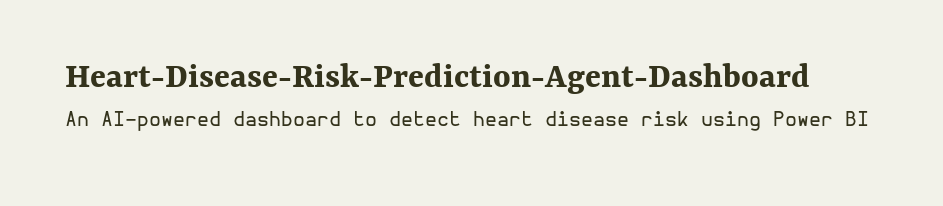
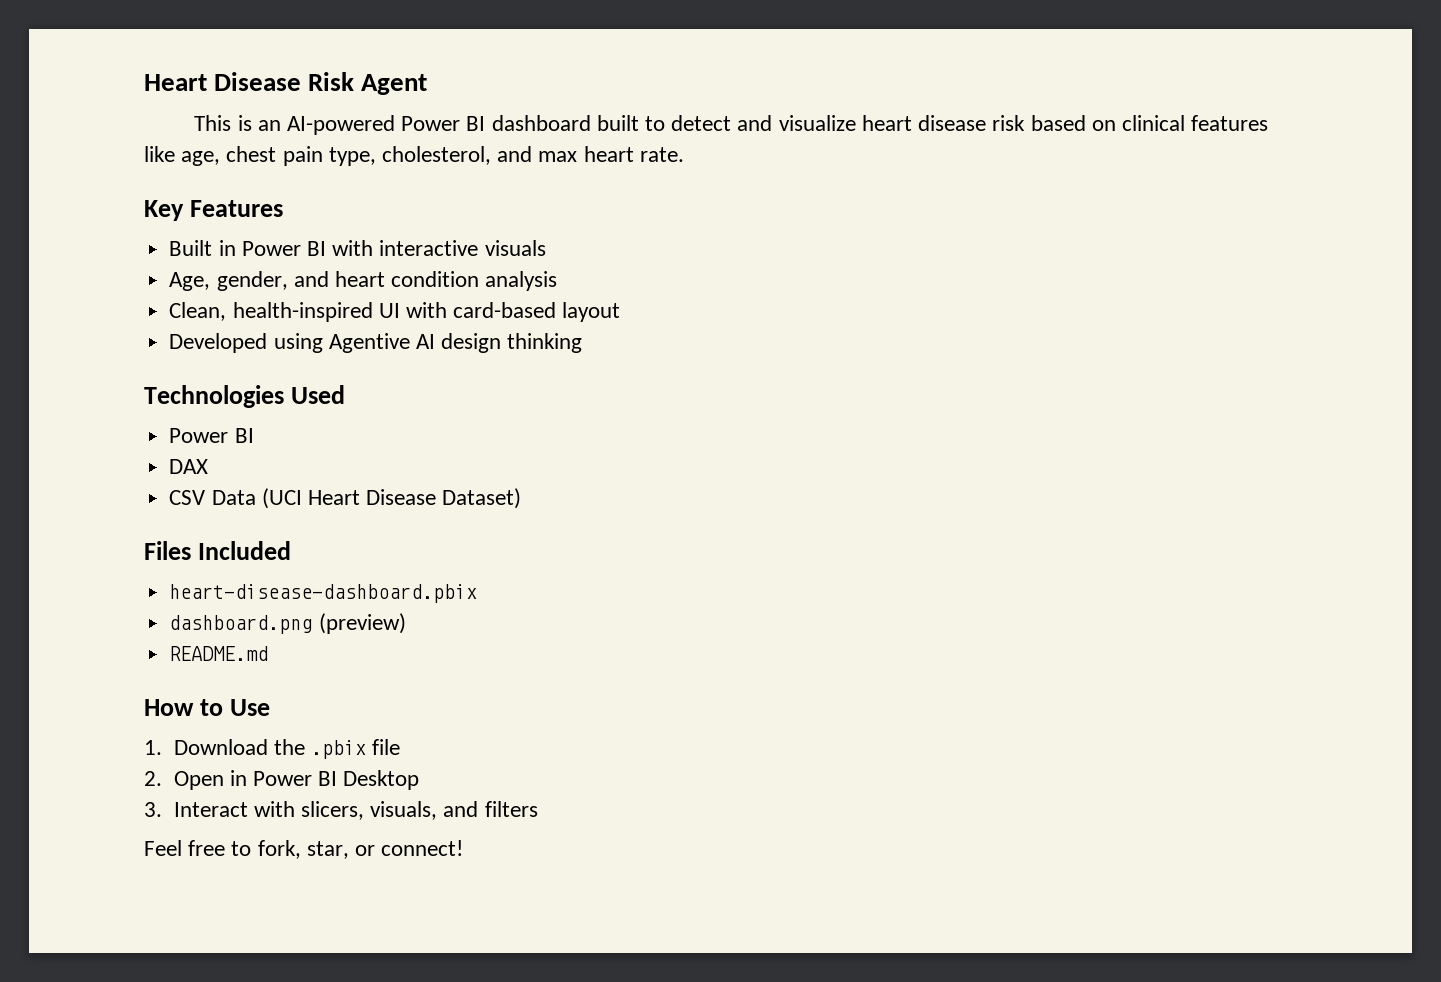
[65,63,810,94] [65,111,869,131] Heart-Disease-Risk-Prediction-Agent-Dashboard // An AI-powered dashboard to detect heart disease risk using Power BI -> [144,72,428,95] [194,115,1269,135] [144,146,684,166] [144,200,283,221] [169,240,546,256] [169,271,558,291] [169,302,621,322] [169,333,583,353] [144,385,345,408] [169,428,254,443] [169,459,209,474] [169,488,522,509] [144,541,291,560] [169,584,478,603] [169,613,406,634] [169,646,269,661] [144,699,270,716] [144,739,401,759] [144,770,420,790] [144,801,538,820] [144,840,464,859] Heart Disease Risk Agent // This is an AI-powered Power BI dashboard built to detect and visualize heart disease risk based on clinical features like age, chest pain type, cholesterol, and max heart rate. // Key Features // Built in Power BI with interactive visuals // Age, gender, and heart condition analysis // Clean, health-inspired UI with card-based layout // Developed using Agentive AI design thinking // Technologies Used // Power BI // DAX // CSV Data (UCI Heart Disease Dataset) // Files Included // heart-disease-dashboard.pbix // dashboard.png (preview) // README.md // How to Use // 1. Download the .pbix file // 2. Open in Power BI Desktop // 3. Interact with slicers, visuals, and filters // Feel free to fork, star, or connect!

